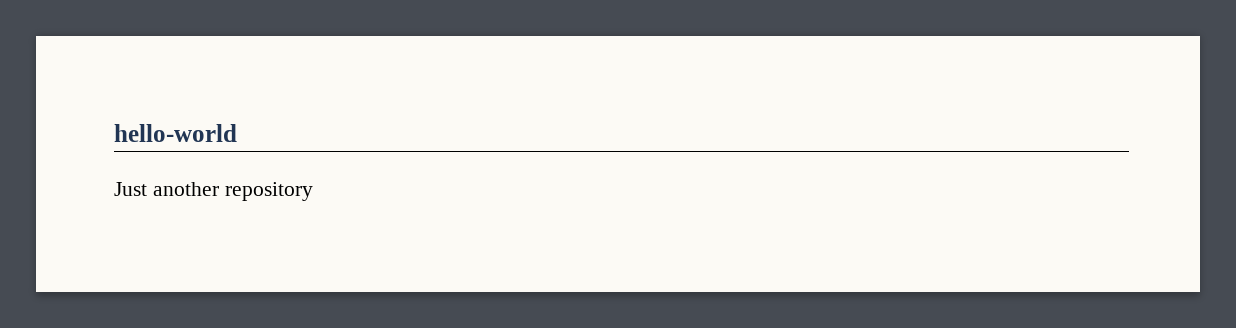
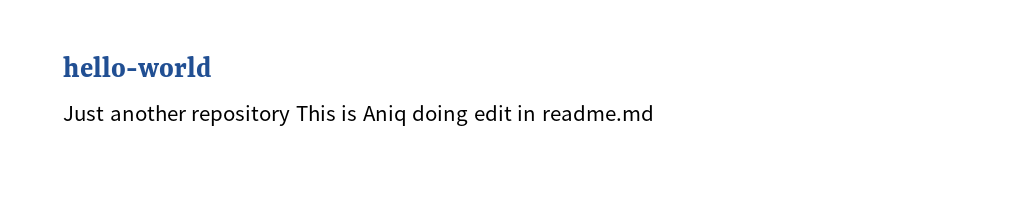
(313, 191) none -> [295,105,654,126] This is Aniq doing edit in readme.md

